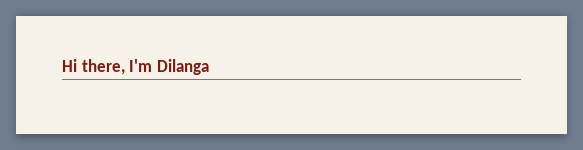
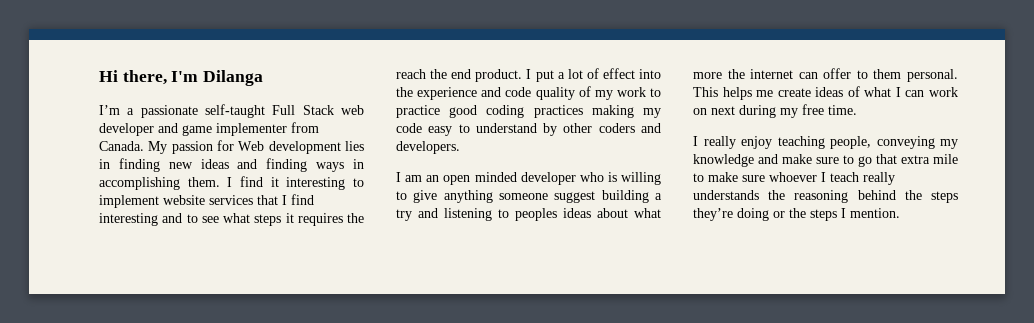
(209, 67) none -> [99,104,364,118] [99,122,319,136] [99,140,364,154] [99,158,364,172] [99,176,364,190] [99,194,314,208] [99,213,364,226] [396,68,661,82] [396,86,661,100] [396,105,661,118] [396,123,661,136] [396,141,460,154] [396,172,661,185] [396,190,662,203] [396,208,661,221] [693,68,958,82] [693,86,958,100] [693,104,857,118] [693,136,958,149] [693,154,958,167] [693,172,895,185] [693,190,958,203] [693,208,900,221] // I’m a passionate self-taught Full Stack web developer and game implementer from Canada. My passion for Web development lies in finding new ideas and finding ways in accomplishing them. I find it interesting to implement website services that I find interesting and to see what steps it requires the reach the end product. I put a lot of effect into the experience and code quality of my work to practice good coding practices making my code easy to understand by other coders and developers. // I am an open minded developer who is willing to give anything someone suggest building a try and listening to peoples ideas about what more the internet can offer to them personal. This helps me create ideas of what I can work on next during my free time. // I really enjoy teaching people, conveying my knowledge and make sure to go that extra mile to make sure whoever I teach really understands the reasoning behind the steps they’re doing or the steps I mention.

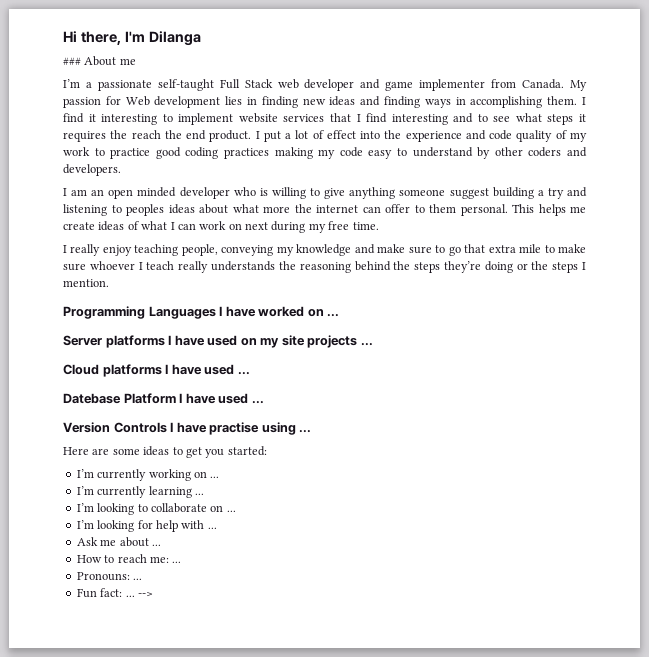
(264, 78) none -> [63,56,136,66] // ### About me
(900, 213) none -> [63,306,340,319] [63,335,373,348] [63,364,250,377] [63,393,264,404] [63,422,312,435] [63,446,267,458] [76,469,220,481] [76,486,204,498] [76,503,236,515] [76,520,217,532] [76,537,161,547] [76,554,182,563] [76,572,143,581] [76,588,153,598] // Programming Languages I have worked on ... // Server platforms I have used on my site projects ... // Cloud platforms I have used ... // Datebase Platform I have used ... // Version Controls I have practise using ... // Here are some ideas to get you started: // I’m currently working on ... // I’m currently learning ... // I’m looking to collaborate on ... // I’m looking for help with ... // Ask me about ... // How to reach me: ... // Pronouns: ... // Fun fact: ... -->

